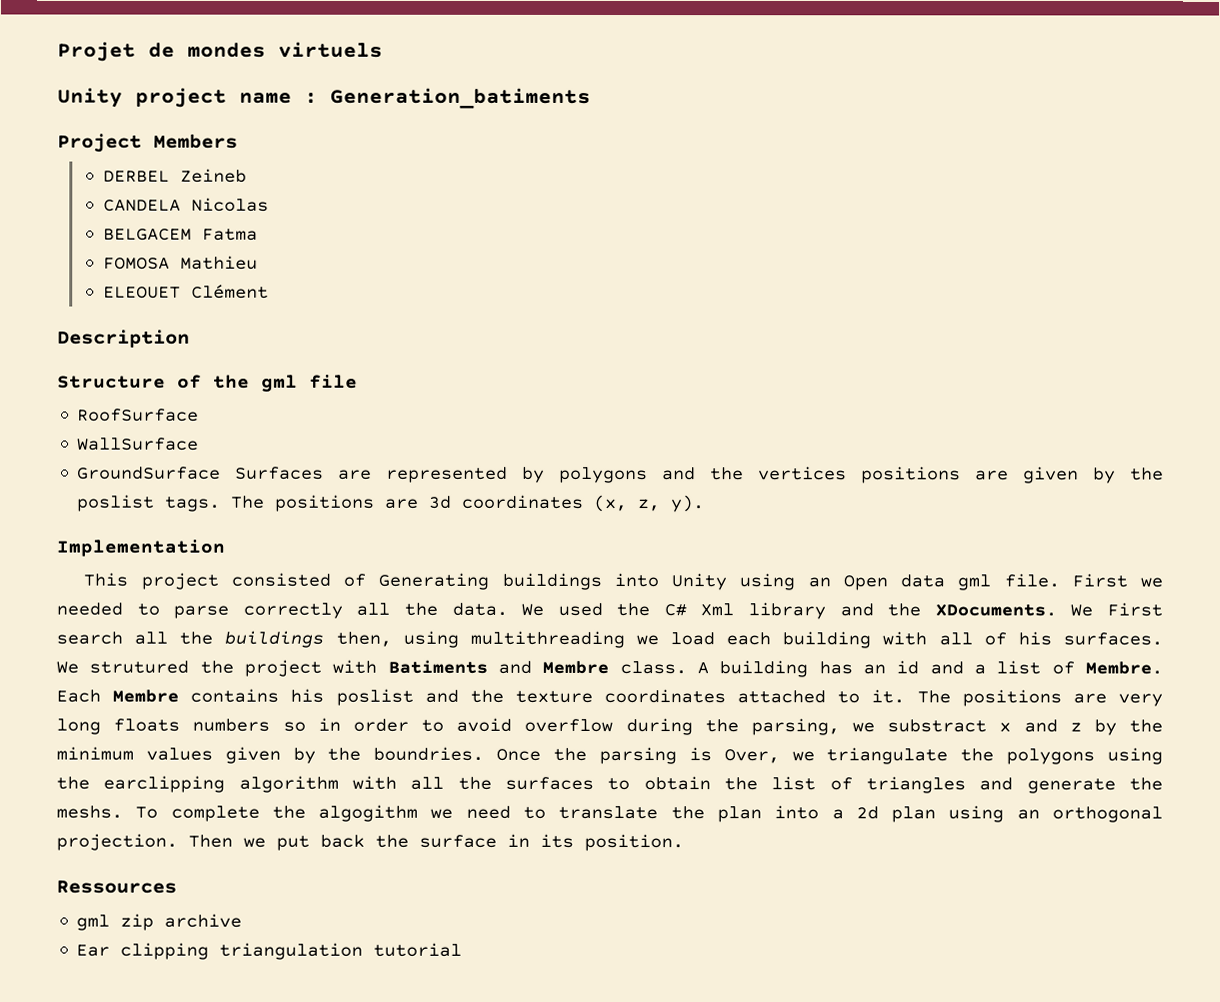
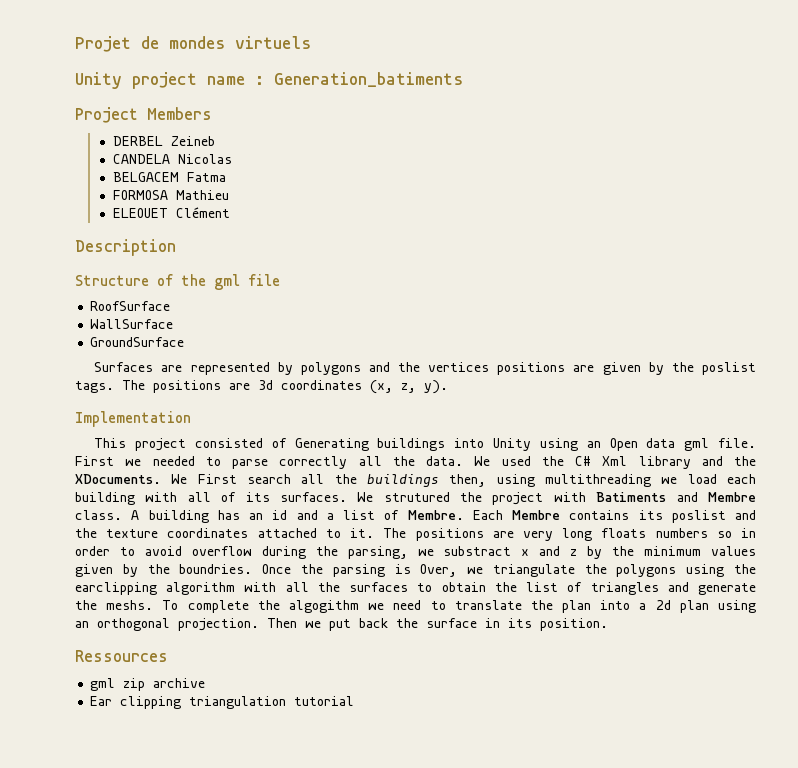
[102,257,170,270] FOMOSA -> [112,190,168,200] FORMOSA
(222, 473) none -> (185, 342) //
[1017,631,1052,646] his -> [245,492,270,502] its
[290,688,325,703] his -> [638,510,663,520] its

